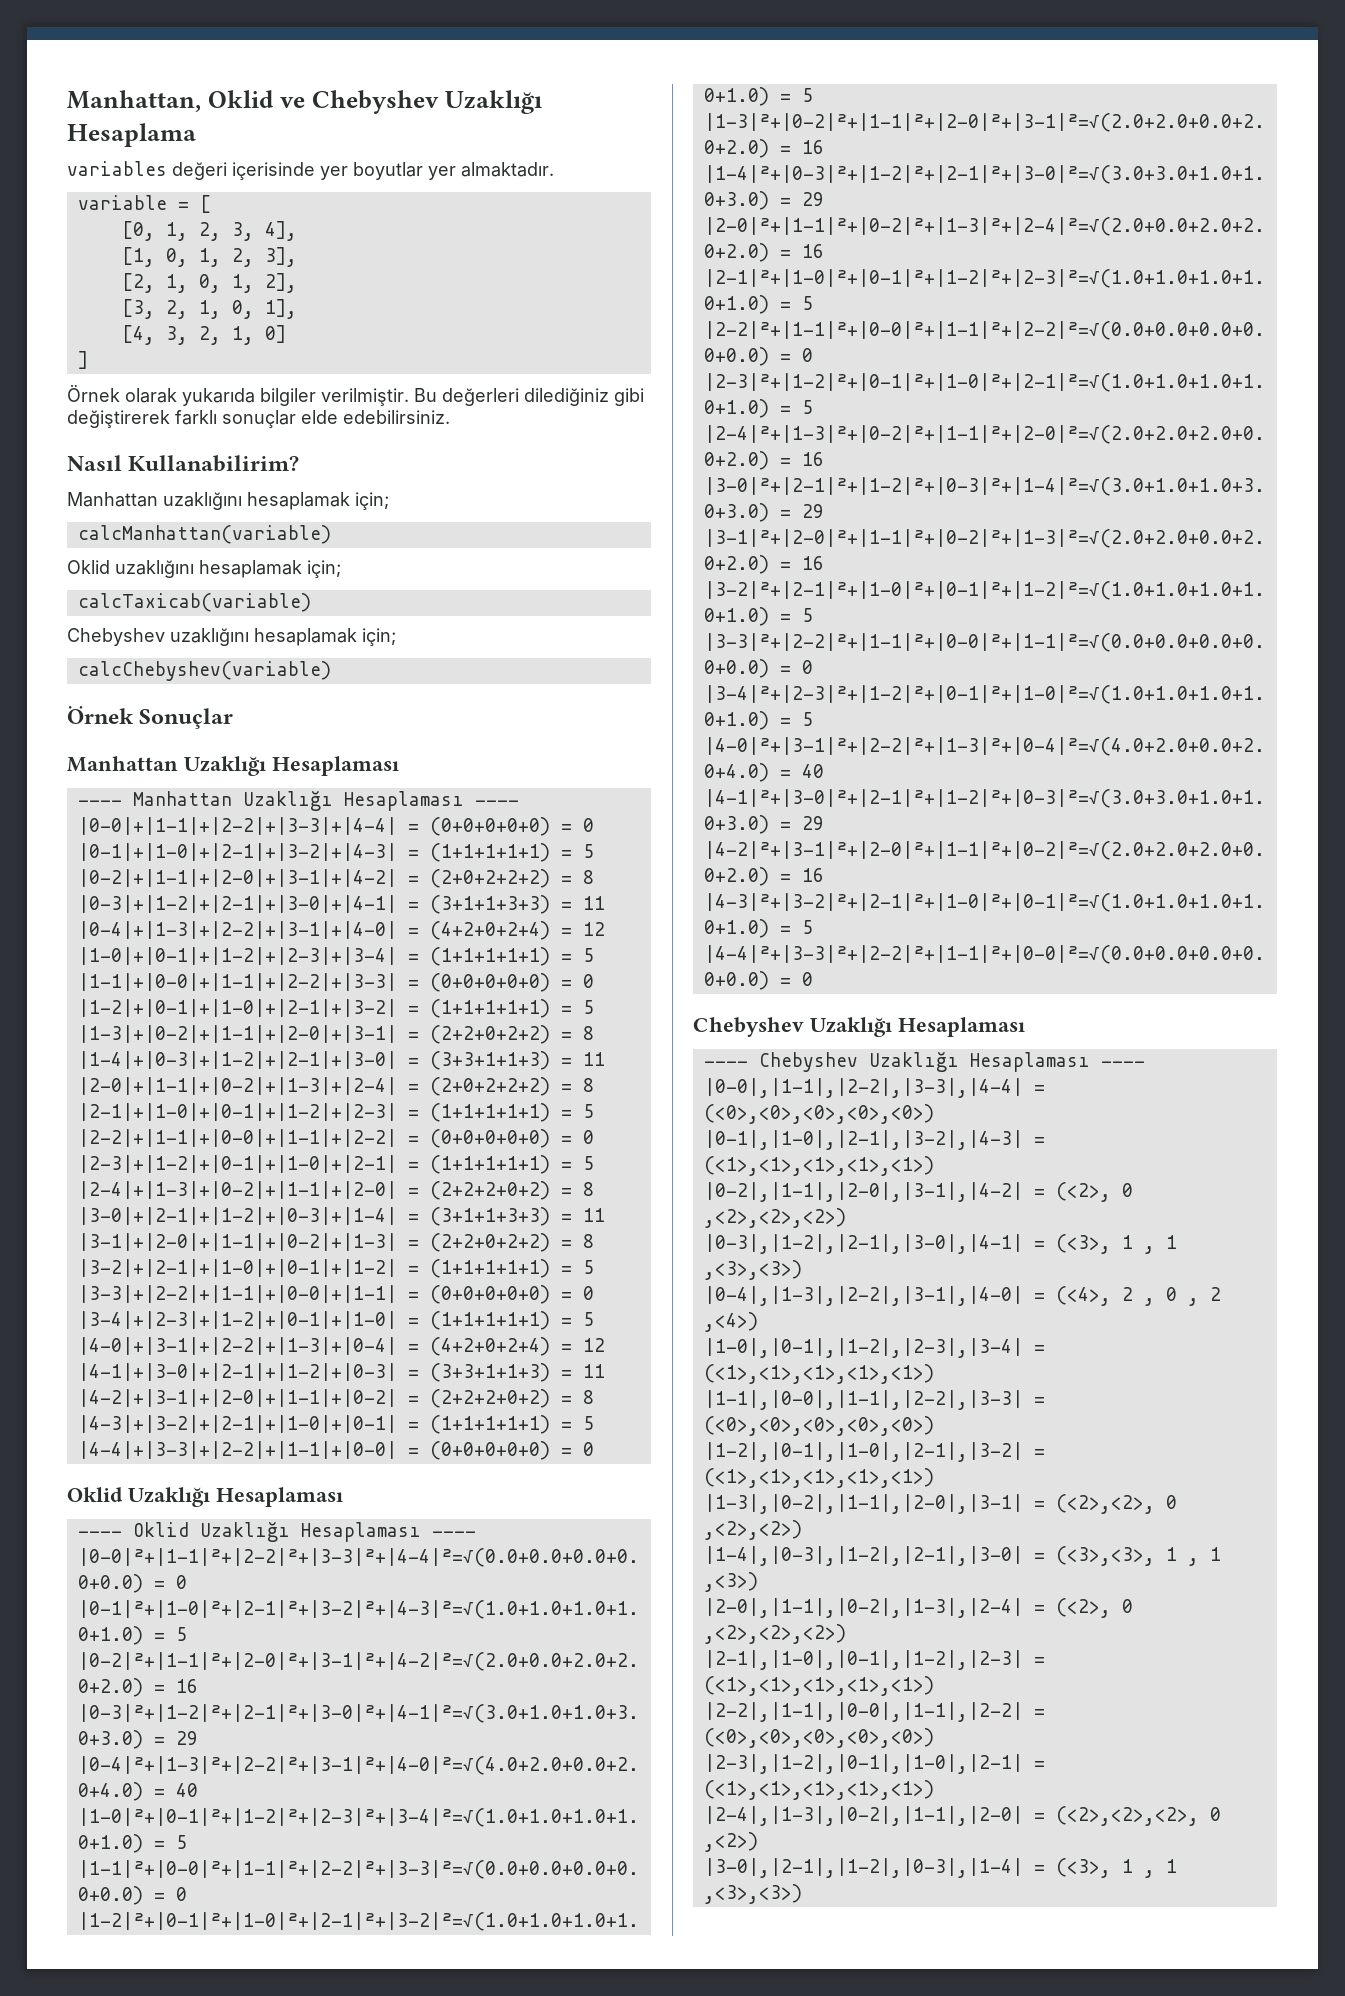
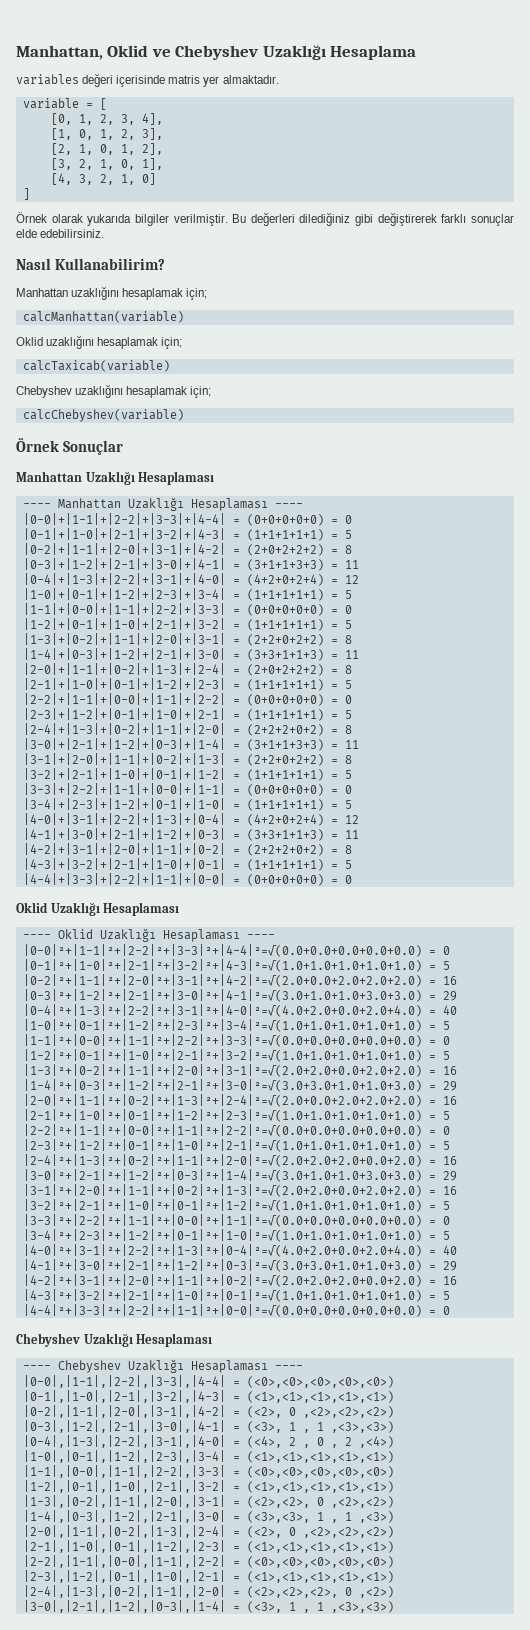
[320,162,423,180] yer boyutlar -> [168,75,201,84] matris

